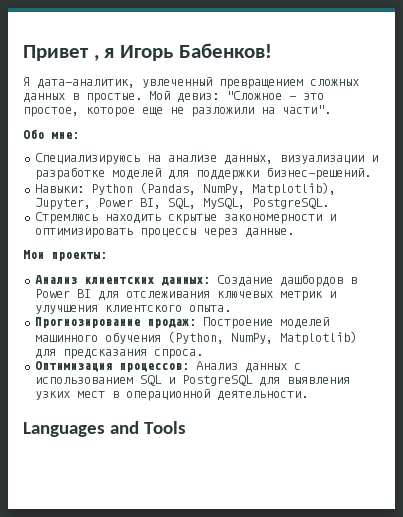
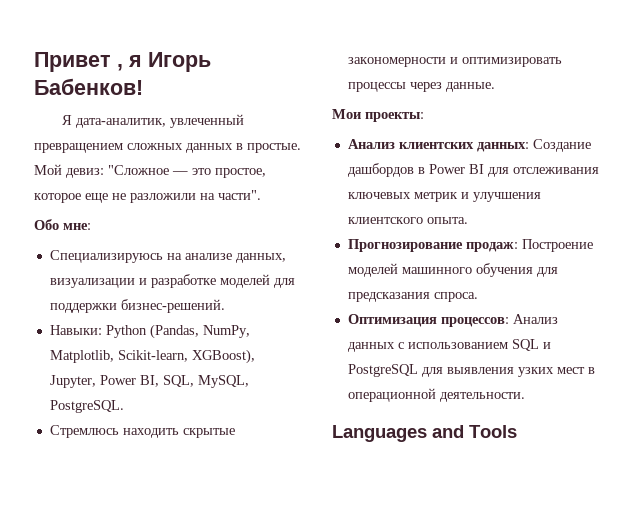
[251,182,336,196] Matplotlib), -> [49,349,255,364] Matplotlib, Scikit-learn, XGBoost),
[167,331,357,345] (Python, NumPy, Matplotlib) -> (533, 270) none

